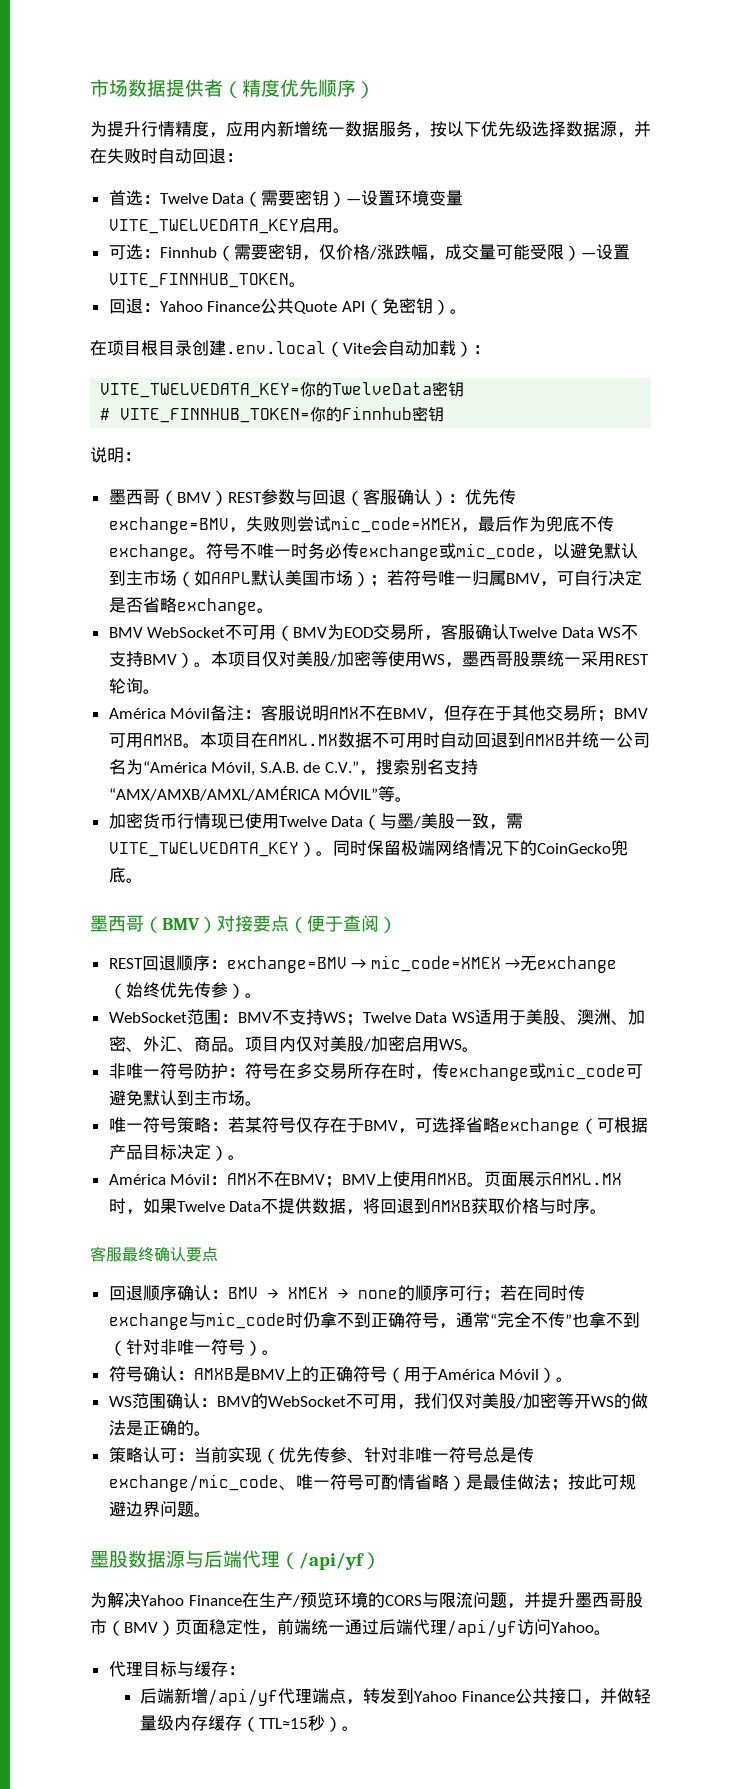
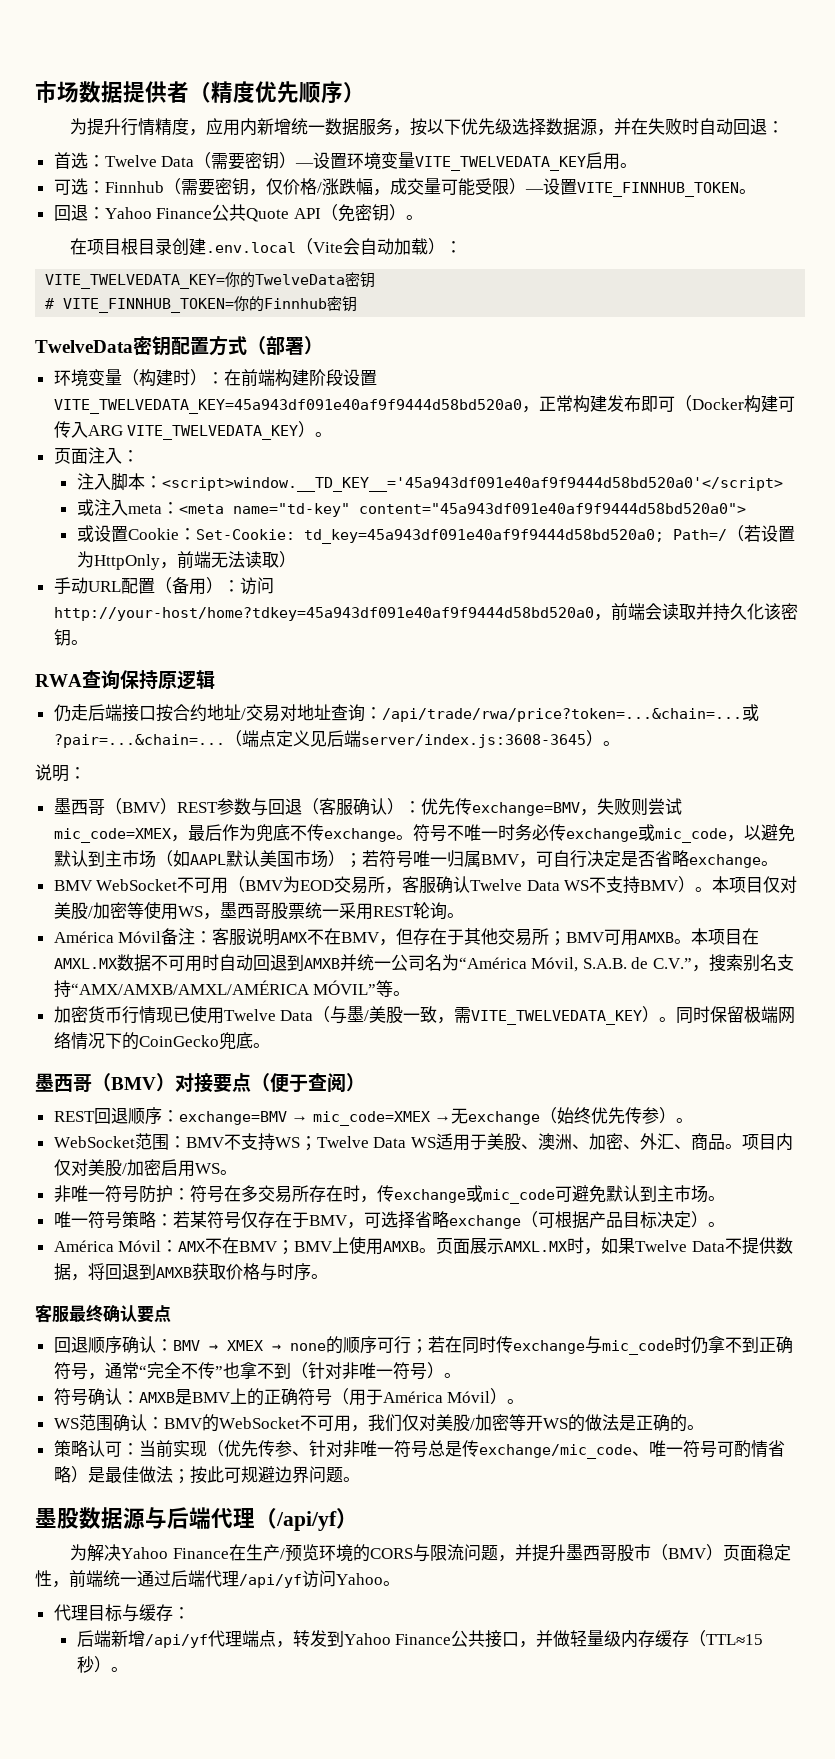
(445, 414) none -> [35,335,323,356] [53,369,377,387] [53,395,795,414] [53,421,333,440] [53,447,139,464] [76,473,783,492] [76,499,746,517] [76,525,795,544] [76,551,296,570] [53,577,274,595] [53,603,798,621] [53,629,88,646] [35,670,215,690] [53,704,759,722] [53,730,620,748] // TwelveData密钥配置方式（部署） // 环境变量（构建时）：在前端构建阶段设置VITE_TWELVEDATA_KEY=45a943df091e40af9f9444d58bd520a0，正常构建发布即可（Docker构建可传入ARG VITE_TWELVEDATA_KEY）。 // 页面注入： // 注入脚本：<script>window.__TD_KEY__='45a943df091e40af9f9444d58bd520a0'</script> // 或注入meta：<meta name="td-key" content="45a943df091e40af9f9444d58bd520a0"> // 或设置Cookie：Set-Cookie: td_key=45a943df091e40af9f9444d58bd520a0; Path=/（若设置为HttpOnly，前端无法读取） // 手动URL配置（备用）：访问http://your-host/home?tdkey=45a943df091e40af9f9444d58bd520a0，前端会读取并持久化该密钥。 // RWA查询保持原逻辑 // 仍走后端接口按合约地址/交易对地址查询：/api/trade/rwa/price?token=...&chain=...或?pair=...&chain=...（端点定义见后端server/index.js:3608-3645）。

